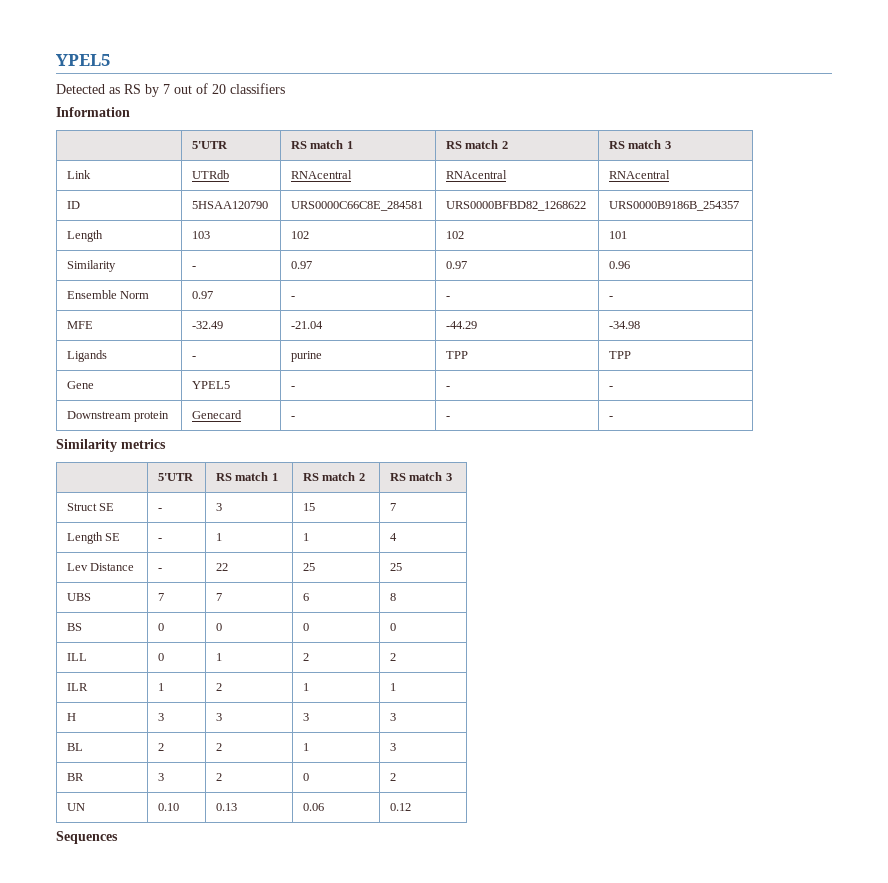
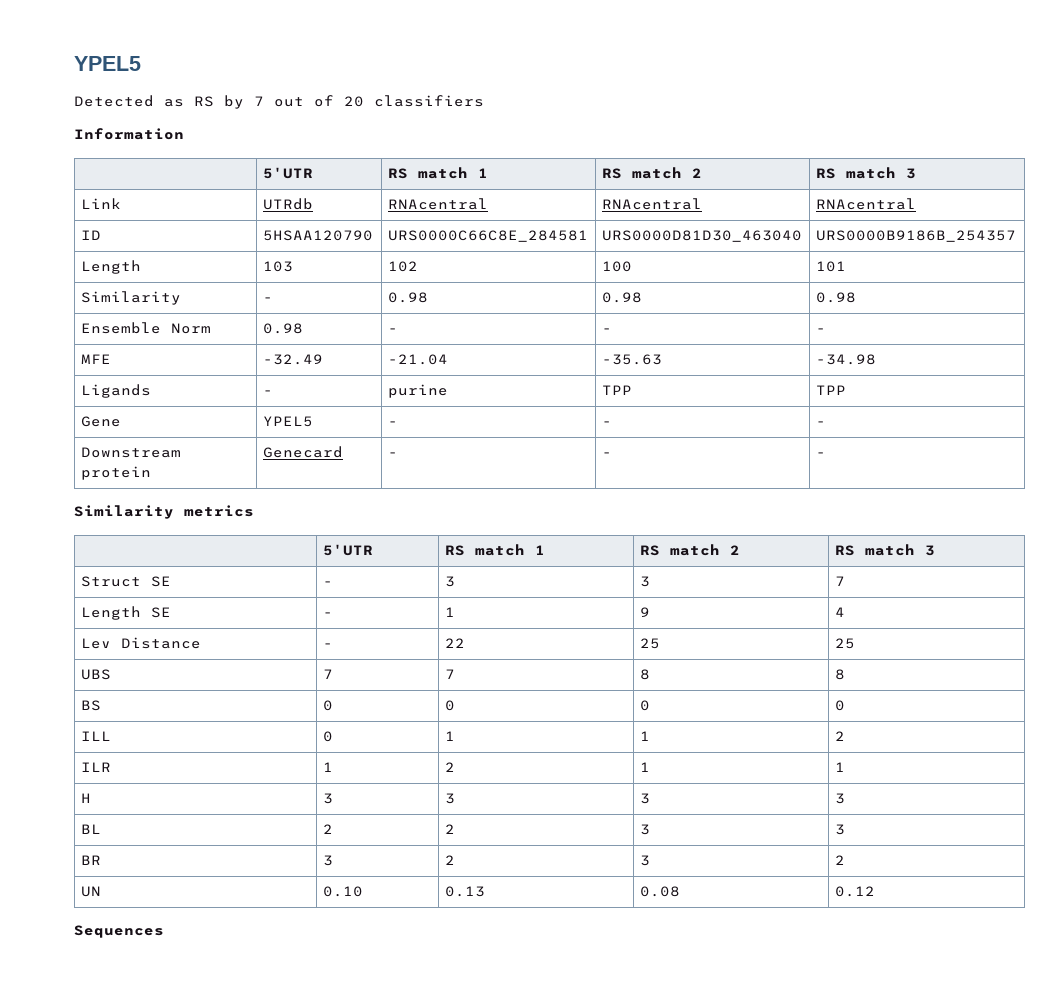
[446,201,587,211] URS0000BFBD82_1268622 -> [602,230,803,242] URS0000D81D30_463040
[446,231,465,239] 102 -> [602,261,633,272] 100
[291,261,313,269] [446,261,468,269] [609,261,631,269] 0.97 | 0.97 | 0.96 -> [388,292,429,303] [602,292,643,303] [816,292,857,303] 0.98 | 0.98 | 0.98
[192,291,214,299] 0.97 -> [263,323,304,334] 0.98
[446,321,478,329] -44.29 -> [602,354,663,365] -35.63
[303,503,316,511] 15 -> [640,576,651,587] 3
[303,533,310,541] 1 -> [640,607,651,617] 9
[303,593,310,601] 6 -> [640,669,651,680] 8
[303,653,310,661] 2 -> [640,731,651,741] 1
[303,743,310,751] 1 -> [640,824,651,835] 3
[303,773,310,781] 0 -> [640,855,651,866] 3
[303,803,325,811] 0.06 -> [640,886,681,897] 0.08

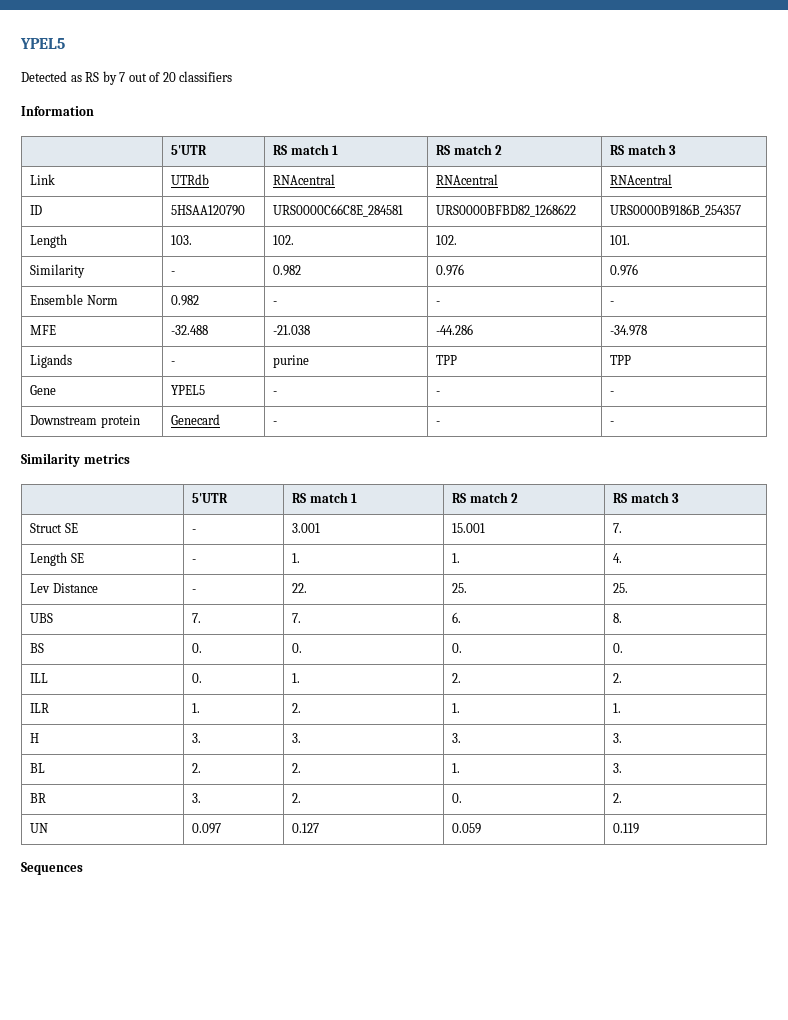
[602,230,803,242] URS0000D81D30_463040 -> [436,204,577,217] URS0000BFBD82_1268622
[263,261,294,272] [388,261,419,272] [602,261,633,272] [816,261,847,272] 103 | 102 | 100 | 101 -> [171,235,193,245] [273,235,295,245] [436,235,458,245] [610,235,631,245] 103. | 102. | 102. | 101.
[388,292,429,303] [602,292,643,303] [816,292,857,303] 0.98 | 0.98 | 0.98 -> [273,265,302,276] [436,264,465,276] [610,264,639,276] 0.982 | 0.976 | 0.976
[263,323,304,334] 0.98 -> [171,295,200,306] 0.982
[263,354,324,365] [388,354,449,365] [602,354,663,365] [816,354,877,365] -32.49 | -21.04 | -35.63 | -34.98 -> [171,325,209,335] [273,325,311,335] [436,324,474,335] [610,325,648,336] -32.488 | -21.038 | -44.286 | -34.978
[445,576,456,587] [640,576,651,587] [835,576,846,586] 3 | 3 | 7 -> [292,523,321,533] [452,523,486,533] [613,523,623,533] 3.001 | 15.001 | 7.
[445,607,456,617] [640,607,651,617] [835,607,846,617] 1 | 9 | 4 -> [292,553,301,563] [452,553,461,563] [613,553,623,563] 1. | 1. | 4.
[445,638,466,648] [640,638,661,649] [835,638,856,649] [81,669,112,680] [323,669,334,679] [445,669,456,679] [640,669,651,680] [835,669,846,680] [81,700,102,711] [323,700,334,711] [445,700,456,711] [640,700,651,711] [835,700,846,711] [81,731,112,741] [323,731,334,742] [445,731,456,741] [640,731,651,741] [835,731,846,741] [81,762,112,772] [323,762,334,772] [445,762,456,772] [640,762,651,772] [835,762,846,772] [81,793,92,803] [323,793,334,804] [445,793,456,804] [640,793,651,804] [835,793,846,804] [81,824,102,834] [323,824,334,834] [445,824,456,834] [640,824,651,835] [835,824,846,835] [81,855,102,865] [323,855,334,866] [445,855,456,865] [640,855,651,866] [835,855,846,865] [81,886,102,897] [323,886,364,897] [445,886,486,897] [640,886,681,897] [835,886,876,897] 22 | 25 | 25 // UBS | 7 | 7 | 8 | 8 // BS | 0 | 0 | 0 | 0 // ILL | 0 | 1 | 1 | 2 // ILR | 1 | 2 | 1 | 1 // H | 3 | 3 | 3 | 3 // BL | 2 | 2 | 3 | 3 // BR | 3 | 2 | 3 | 2 // UN | 0.10 | 0.13 | 0.08 | 0.12 -> [292,583,308,593] [452,583,468,593] [613,583,629,593] [30,613,54,623] [192,613,202,623] [292,613,302,623] [452,612,462,623] [613,613,623,623] [30,643,45,653] [192,643,203,653] [292,643,303,653] [452,643,463,653] [613,643,624,653] [30,673,49,683] [192,673,203,683] [292,673,301,683] [452,673,462,683] [613,673,623,683] [30,703,50,713] [192,703,201,713] [292,703,302,713] [452,703,461,713] [613,703,622,713] [30,733,40,743] [192,733,202,743] [292,733,302,743] [452,733,462,743] [613,733,623,743] [30,763,46,773] [192,763,202,773] [292,763,302,773] [452,763,461,773] [613,763,623,773] [30,793,47,803] [192,793,202,803] [292,793,302,803] [452,793,463,803] [613,793,623,803] [30,823,49,833] [192,823,222,834] [292,823,320,833] [452,823,482,834] [613,823,640,834] 22. | 25. | 25. // UBS | 7. | 7. | 6. | 8. // BS | 0. | 0. | 0. | 0. // ILL | 0. | 1. | 2. | 2. // ILR | 1. | 2. | 1. | 1. // H | 3. | 3. | 3. | 3. // BL | 2. | 2. | 1. | 3. // BR | 3. | 2. | 0. | 2. // UN | 0.097 | 0.127 | 0.059 | 0.119

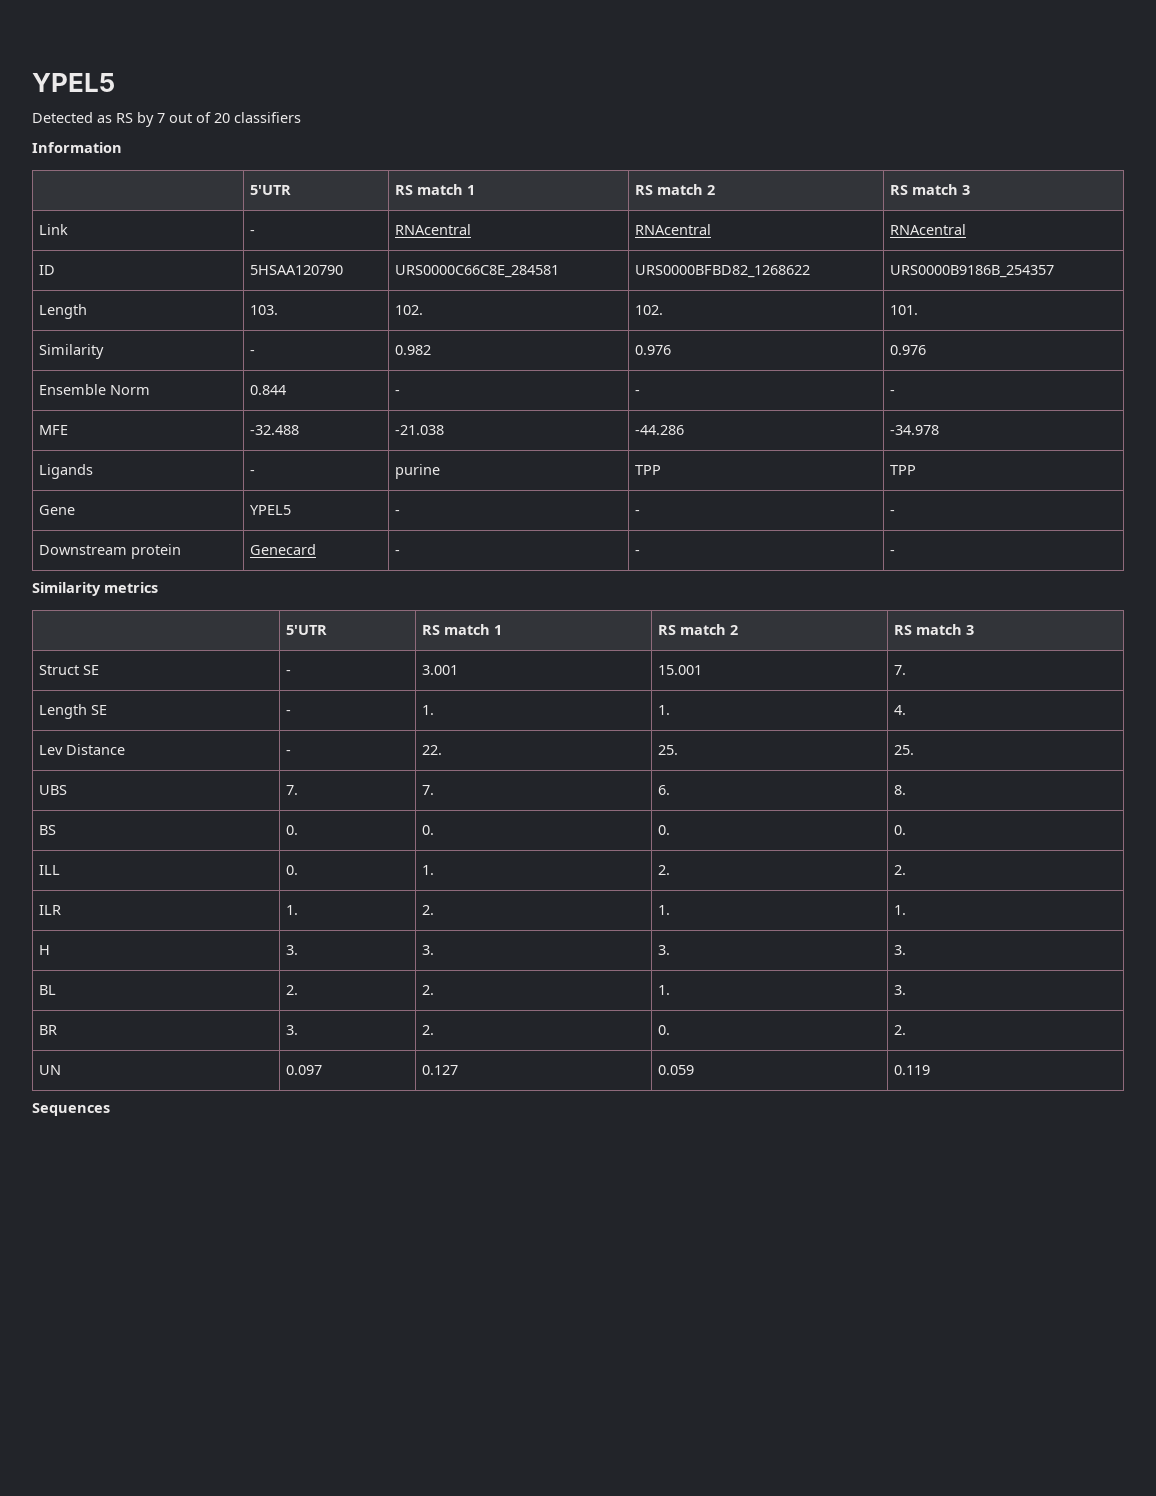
[171,174,210,185] UTRdb -> [249,230,255,235] -
[171,295,200,306] 0.982 -> [249,385,286,395] 0.844

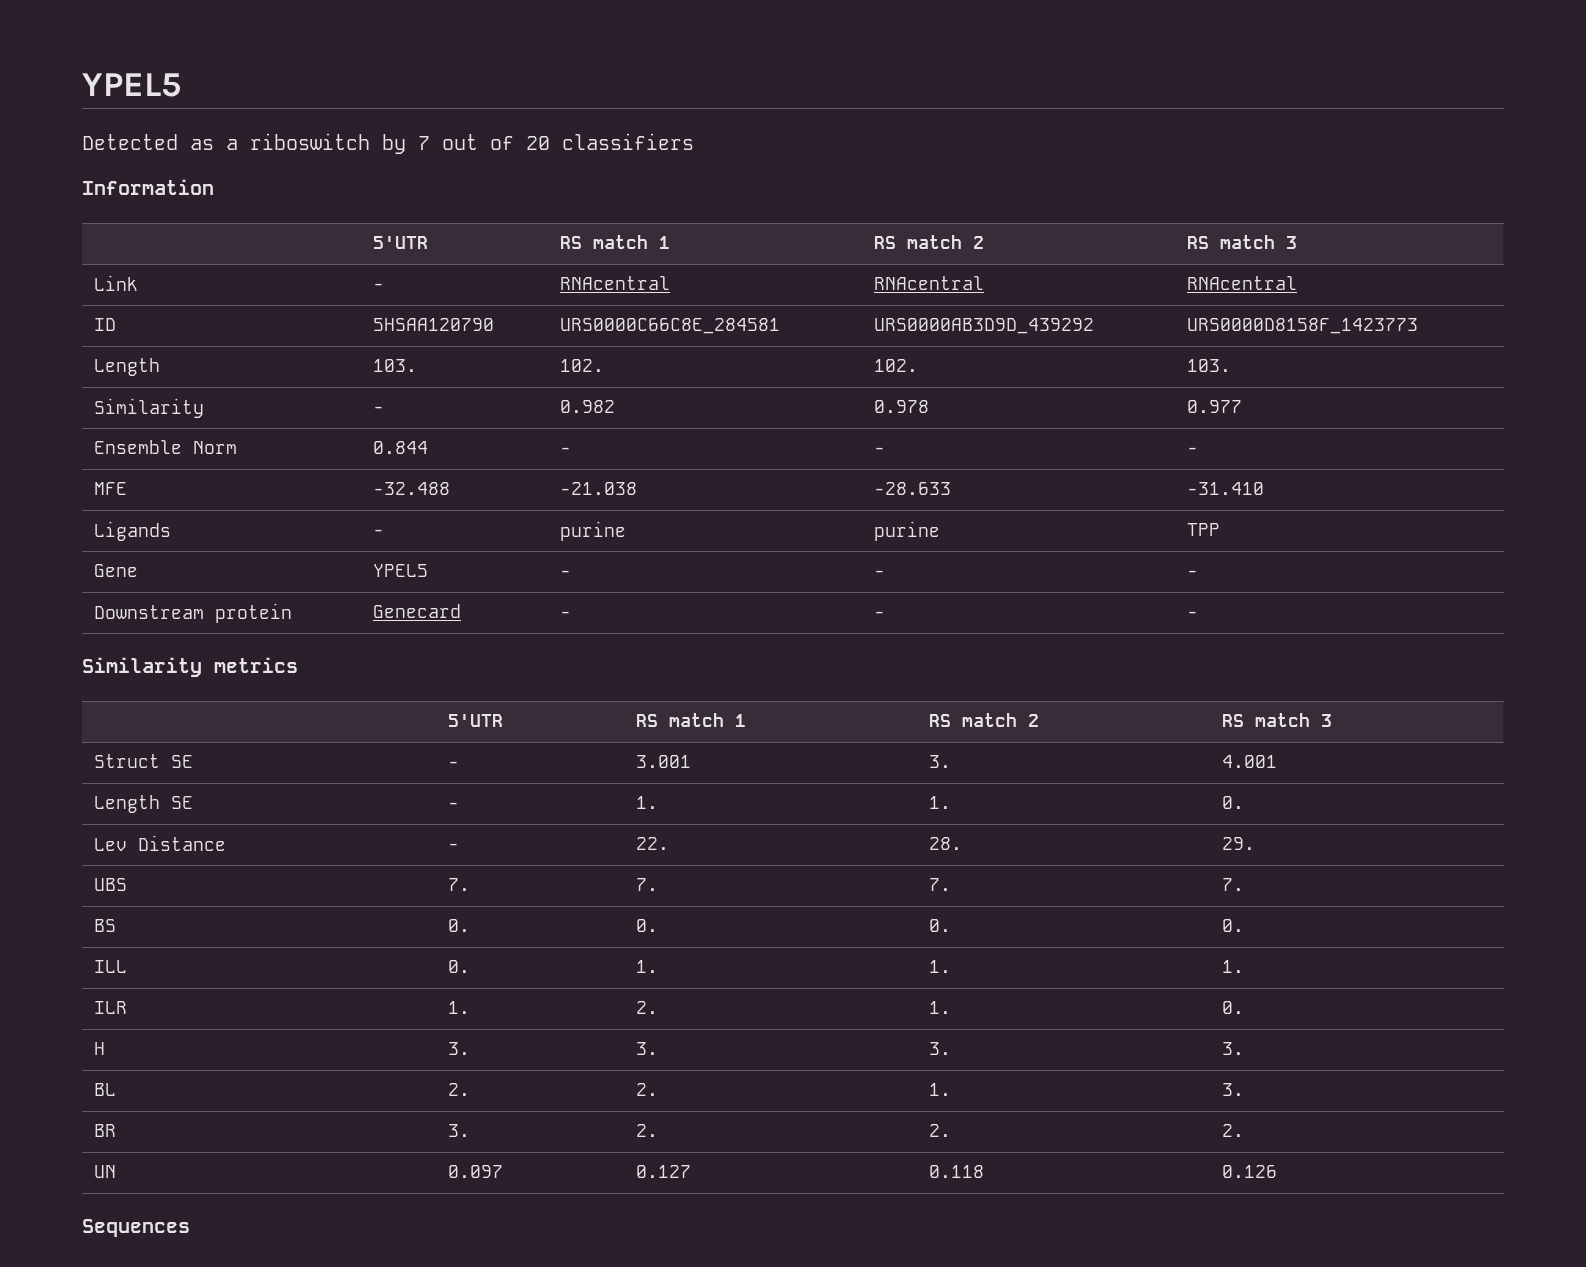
[116,113,133,123] RS -> [226,133,370,150] a riboswitch
[634,265,810,278] [889,265,1054,278] URS0000BFBD82_1268622 | URS0000B9186B_254357 -> [874,318,1095,334] [1187,318,1419,334] URS0000AB3D9D_439292 | URS0000D8158F_1423773
[889,305,918,315] 101. -> [1187,359,1232,372] 103.
[634,345,671,355] [889,345,926,355] 0.976 | 0.976 -> [874,400,930,413] [1187,400,1243,413] 0.978 | 0.977
[634,425,684,435] [889,425,939,435] -44.286 | -34.978 -> [874,482,952,495] [1187,482,1265,495] -28.633 | -31.410
[634,465,661,475] TPP -> [874,521,941,541] purine
[657,665,702,675] [893,665,906,675] 15.001 | 7. -> [929,755,952,768] [1222,755,1278,768] 3. | 4.001
[893,705,906,715] 4. -> [1222,796,1245,809] 0.
[657,745,678,755] [893,745,914,755] 25. | 25. -> [929,837,963,850] [1222,837,1256,850] 28. | 29.
[657,785,670,795] [893,785,906,795] 6. | 8. -> [929,878,952,891] [1222,878,1245,891] 7. | 7.
[657,865,670,875] [893,865,906,875] 2. | 2. -> [929,960,952,973] [1222,960,1245,973] 1. | 1.
[893,905,906,915] 1. -> [1222,1001,1245,1014] 0.
[657,1025,670,1035] 0. -> [929,1124,952,1137] 2.
[657,1065,694,1075] [893,1065,930,1075] 0.059 | 0.119 -> [929,1165,985,1178] [1222,1165,1278,1178] 0.118 | 0.126

